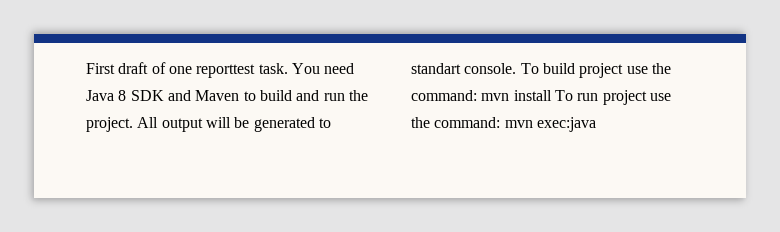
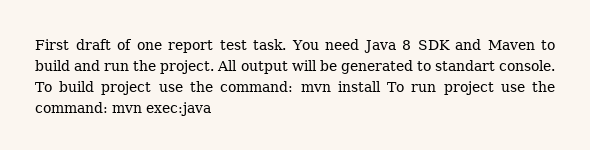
[196,64,256,78] reporttest -> [168,40,247,53] report test

